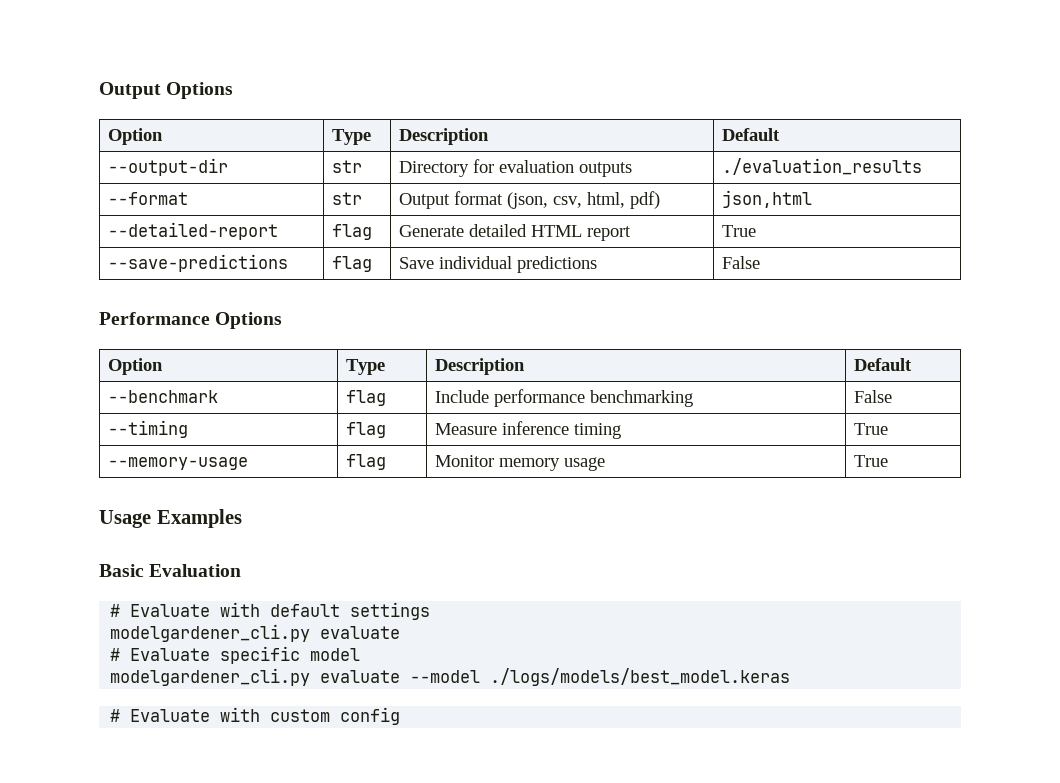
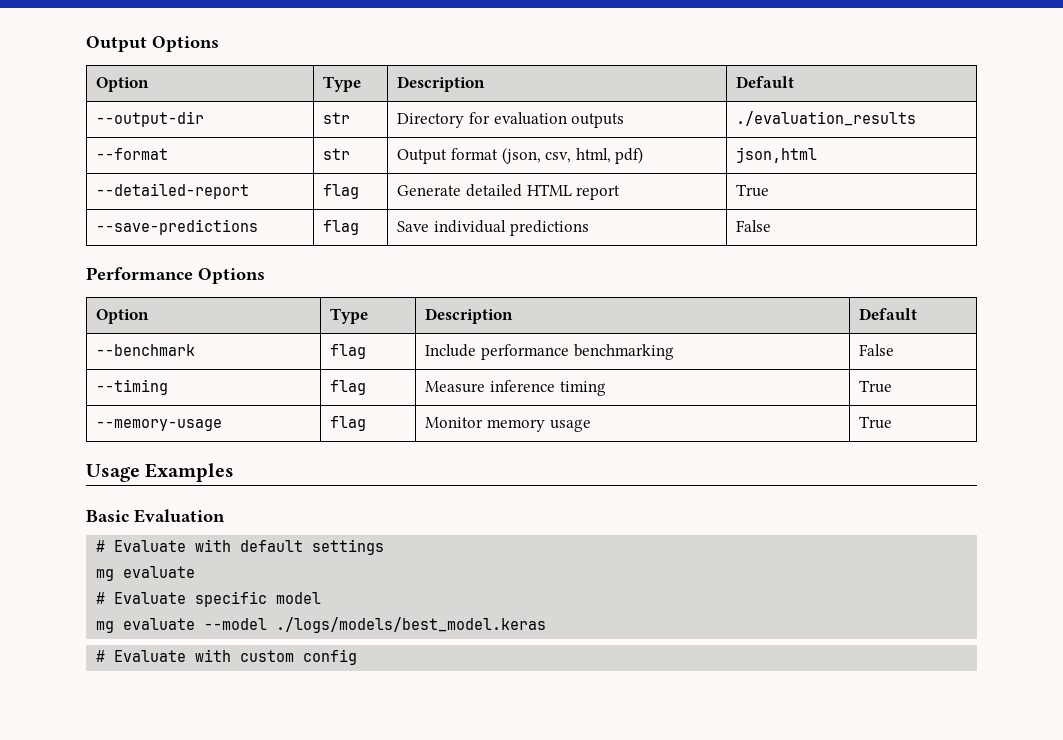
[110,624,311,642] modelgardener_cli.py -> [96,569,115,581] mg
[110,668,311,686] modelgardener_cli.py -> [96,621,115,633] mg

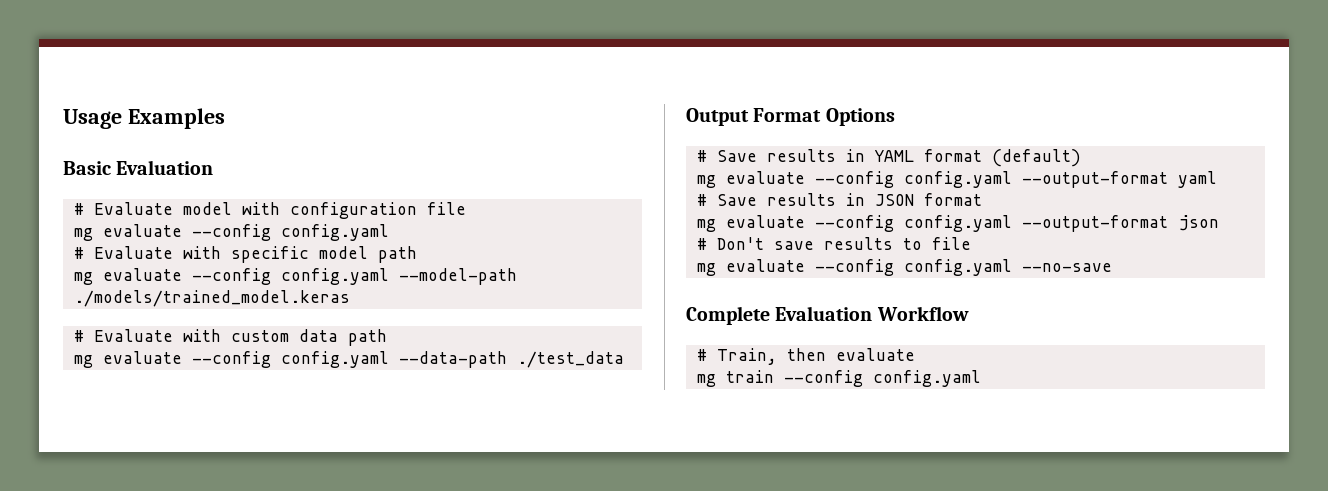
[86,36,219,52] [96,77,150,92] [323,76,362,92] [397,76,486,92] [736,76,795,88] [96,111,205,127] [323,112,351,124] [397,112,625,128] [736,111,917,126] [96,148,169,160] [323,148,351,160] [397,147,644,164] [736,147,818,163] [96,183,250,199] [323,184,360,199] [397,184,621,200] [736,184,770,197] [96,219,259,235] [323,220,360,235] [397,220,589,236] [736,220,772,232] [86,267,265,284] [96,309,150,324] [330,308,369,324] [425,308,514,324] [859,308,918,320] [96,344,196,356] [330,344,367,359] [425,344,674,360] [859,344,895,356] [96,379,169,395] [330,380,367,395] [425,380,606,396] [859,380,893,393] [96,419,223,431] [330,416,367,431] [425,417,591,432] [859,416,893,429] Output Options // Option | Type | Description | Default // --output-dir | str | Directory for evaluation outputs | ./evaluation_results // --format | str | Output format (json, csv, html, pdf) | json,html // --detailed-report | flag | Generate detailed HTML report | True // --save-predictions | flag | Save individual predictions | False // Performance Options // Option | Type | Description | Default // --benchmark | flag | Include performance benchmarking | False // --timing | flag | Measure inference timing | True // --memory-usage | flag | Monitor memory usage | True // -> (63, 119) none
[195,539,385,555] [96,566,196,581] [96,592,187,604] with default settings // mg evaluate // # Evaluate -> [182,202,466,219] [73,224,389,241] [73,246,221,259] model with configuration file // mg evaluate --config config.yaml // # Evaluate with
[96,617,547,633] // mg evaluate --model ./logs/models/best_model.keras -> [377,246,417,263] [73,268,517,285] [73,290,350,307] path // mg evaluate --config config.yaml --model-path ./models/trained_model.keras
[303,649,358,665] config -> [298,329,387,346] [73,351,624,368] [686,108,895,126] [696,149,1081,167] [696,171,1217,188] [696,193,982,206] [696,215,1219,232] [696,237,971,250] [696,259,1112,276] [686,306,969,325] [696,348,915,365] [696,370,981,387] data path // mg evaluate --config config.yaml --data-path ./test_data // Output Format Options // # Save results in YAML format (default) // mg evaluate --config config.yaml --output-format yaml // # Save results in JSON format // mg evaluate --config config.yaml --output-format json // # Don't save results to file // mg evaluate --config config.yaml --no-save // Complete Evaluation Workflow // # Train, then evaluate // mg train --config config.yaml

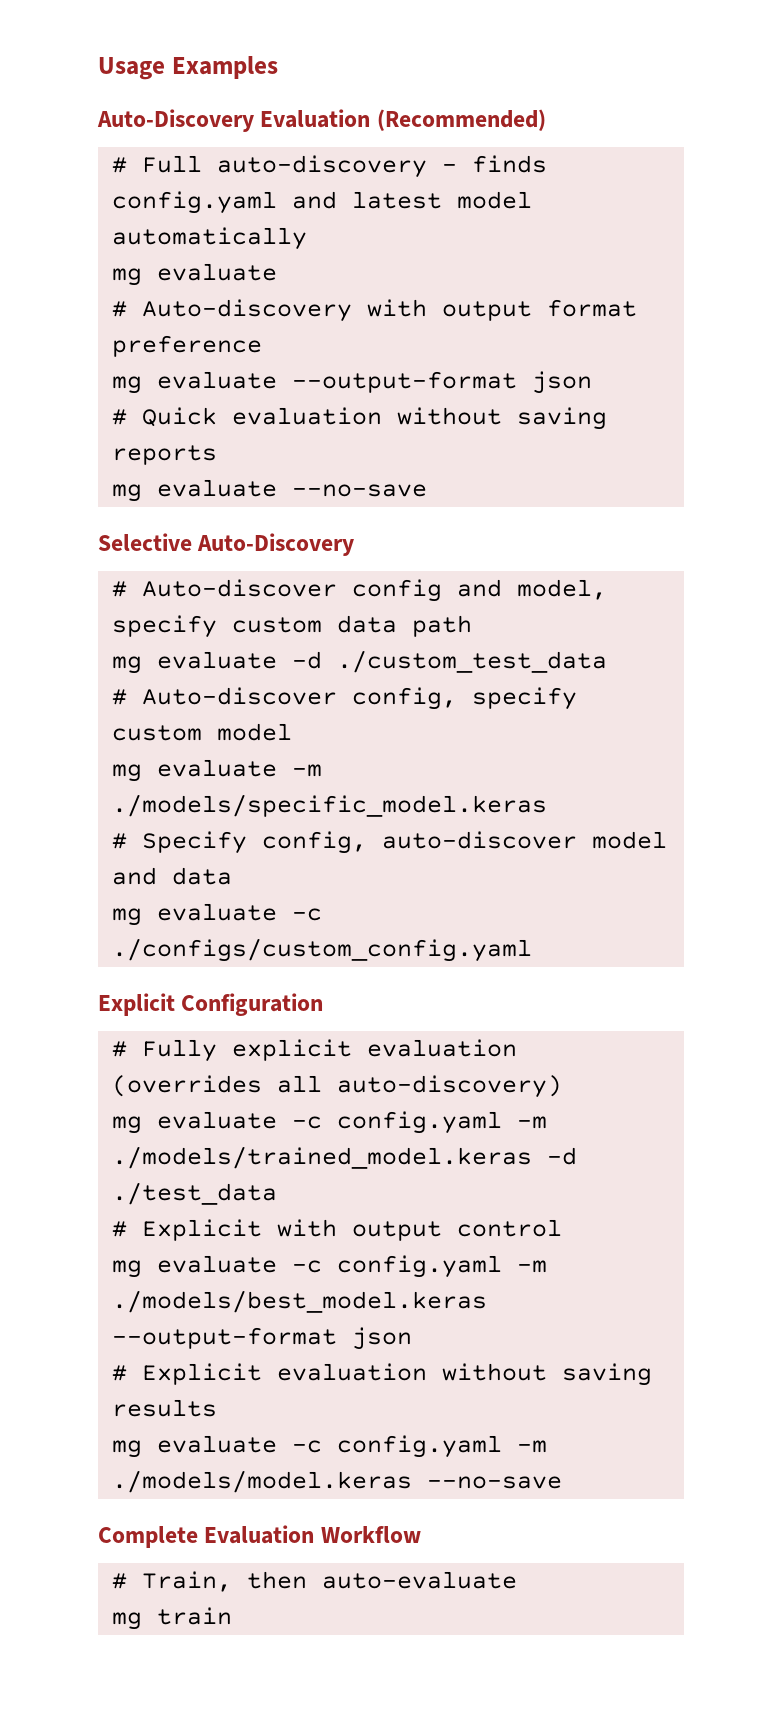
[63,160,214,175] [73,202,466,219] [73,224,389,241] [73,246,417,263] [73,268,517,285] [73,290,350,307] [73,329,221,342] Basic Evaluation // # Evaluate model with configuration file // mg evaluate --config config.yaml // # Evaluate with specific model path // mg evaluate --config config.yaml --model-path ./models/trained_model.keras // # Evaluate with -> [97,109,546,132] [111,155,547,178] [111,191,532,214] [111,227,307,250] [111,263,277,286] [111,299,637,322] [111,335,262,357] [111,371,592,394] [111,407,607,430] [111,445,217,465] [111,479,427,502] [98,533,355,556] [111,579,607,602] [111,615,217,638] Auto-Discovery Evaluation (Recommended) // # Full auto-discovery - finds config.yaml and latest model automatically // mg evaluate // # Auto-discovery with output format preference // mg evaluate --output-format json // # Quick evaluation without saving reports // mg evaluate --no-save // Selective Auto-Discovery // # Auto-discover config and model, specify
[191,351,624,368] [686,108,895,126] [696,149,1081,167] [696,171,1217,188] [696,193,982,206] [696,215,1219,232] [696,237,971,250] [696,259,1012,276] --config config.yaml --data-path ./test_data // Output Format Options // # Save results in YAML format (default) // mg evaluate --config config.yaml --output-format yaml // # Save results in JSON format // mg evaluate --config config.yaml --output-format json // # Don't save results to file // mg evaluate --config config.yaml -> [291,650,607,673] [111,687,577,710] [111,723,292,741] [111,759,322,782] [111,794,547,817] [111,831,667,854] [111,867,232,885] [111,903,322,926] [111,938,532,962] [98,993,324,1016] [111,1039,517,1062] [111,1075,562,1098] [111,1111,547,1134] [111,1146,577,1169] [111,1182,277,1205] [111,1219,562,1241] [111,1255,547,1278] [111,1290,487,1313] [111,1327,412,1350] [111,1363,652,1386] [111,1399,217,1417] [111,1435,547,1458] [111,1470,412,1493] -d ./custom_test_data // # Auto-discover config, specify custom model // mg evaluate -m ./models/specific_model.keras // # Specify config, auto-discover model and data // mg evaluate -c ./configs/custom_config.yaml // Explicit Configuration // # Fully explicit evaluation (overrides all auto-discovery) // mg evaluate -c config.yaml -m ./models/trained_model.keras -d ./test_data // # Explicit with output control // mg evaluate -c config.yaml -m ./models/best_model.keras --output-format json // # Explicit evaluation without saving results // mg evaluate -c config.yaml -m ./models/model.keras
[835,348,915,361] evaluate -> [321,1571,517,1589] auto-evaluate
[783,370,981,387] --config config.yaml -> (232, 1616) none

